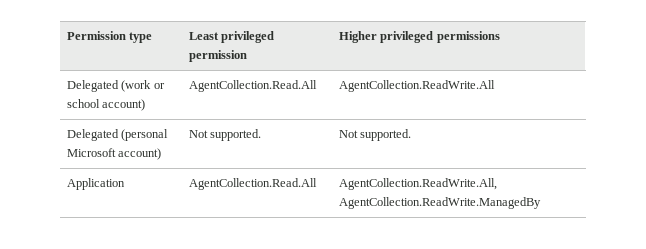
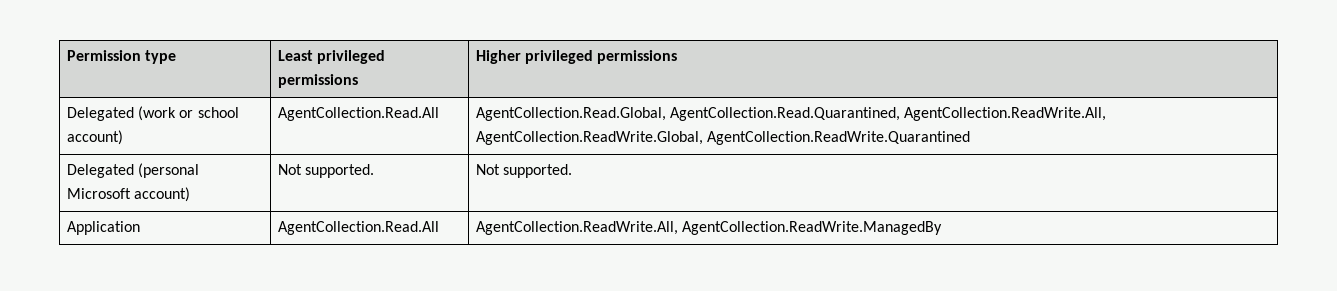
[189,50,248,62] permission -> [278,74,359,88] permissions
[339,80,496,92] AgentCollection.ReadWrite.All -> [476,107,1107,121] [476,131,971,145] AgentCollection.Read.Global, AgentCollection.Read.Quarantined, AgentCollection.ReadWrite.All, AgentCollection.ReadWrite.Global, AgentCollection.ReadWrite.Quarantined

